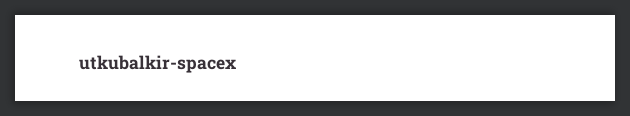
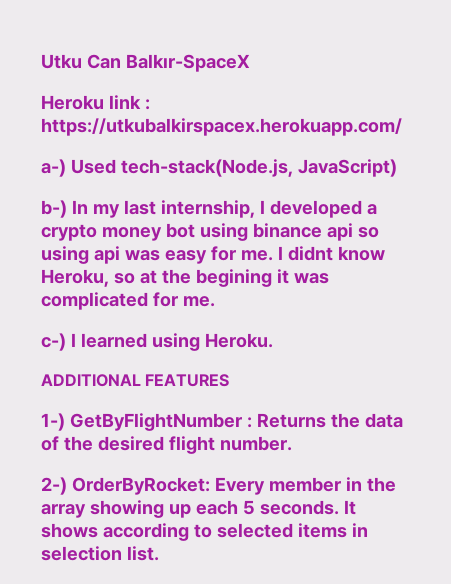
[79,55,236,73] utkubalkir-spacex -> [41,54,250,72] [41,95,150,110] [41,118,402,136] [41,159,397,177] [41,200,377,218] [41,223,379,241] [41,246,385,264] [41,269,329,287] [41,292,215,310] [41,333,273,351] [41,374,230,387] [41,413,403,431] [41,436,292,454] [41,477,396,495] [41,500,356,518] [41,523,368,541] [41,546,159,561] Utku Can Balkır-SpaceX // Heroku link : https://utkubalkirspacex.herokuapp.com/ // a-) Used tech-stack(Node.js, JavaScript) // b-) In my last internship, I developed a crypto money bot using binance api so using api was easy for me. I didnt know Heroku, so at the begining it was complicated for me. // c-) I learned using Heroku. // ADDITIONAL FEATURES // 1-) GetByFlightNumber : Returns the data of the desired flight number. // 2-) OrderByRocket: Every member in the array showing up each 5 seconds. It shows according to selected items in selection list.

